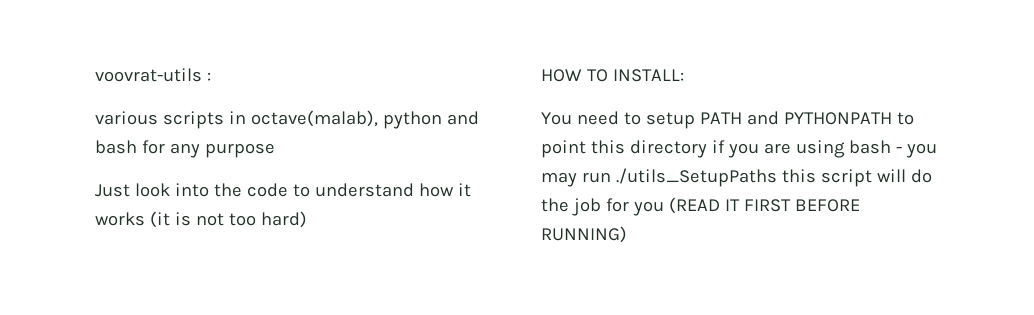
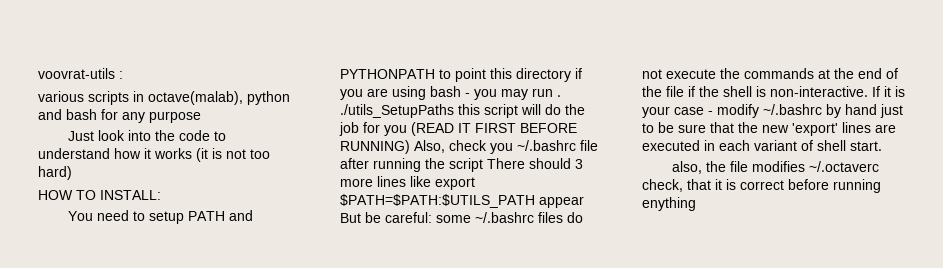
(611, 177) none -> [557,95,561,97] .
(627, 234) none -> [414,140,598,154] [340,158,583,172] [340,176,475,190] [340,194,584,208] [340,212,583,223] [642,68,898,79] [642,86,905,97] [642,104,903,118] [642,122,896,136] [642,140,882,151] [672,161,880,174] [642,179,881,193] [642,197,696,211] Also, check you ~/.bashrc file after running the script There should 3 more lines like export $PATH=$PATH:$UTILS_PATH appear But be careful: some ~/.bashrc files do not execute the commands at the end of the file if the shell is non-interactive. If it is your case - modify ~/.bashrc by hand just to be sure that the new 'export' lines are executed in each variant of shell start. // also, the file modifies ~/.octaverc check, that it is correct before running enything

